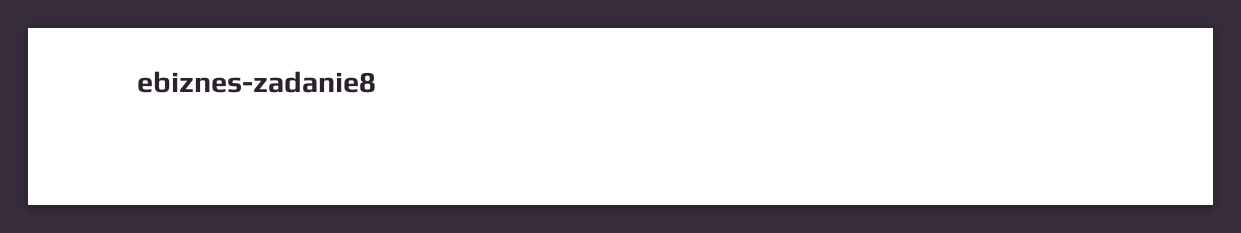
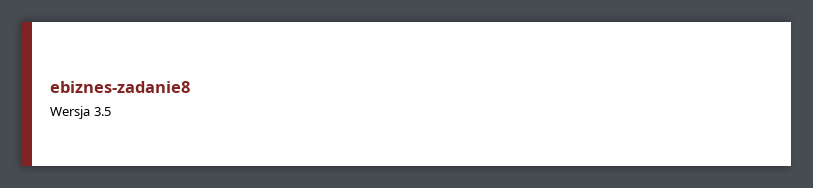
(376, 82) none -> [50,106,111,119] // Wersja 3.5

